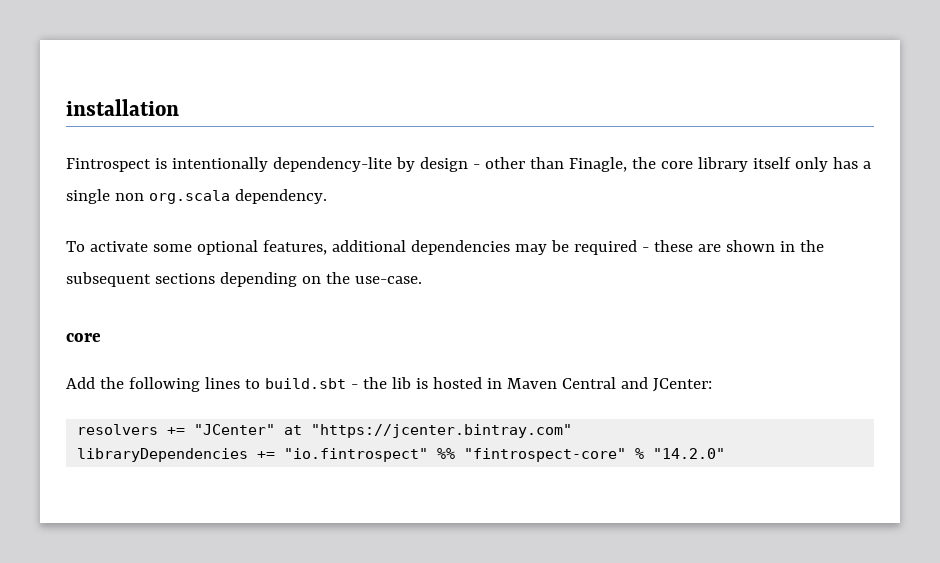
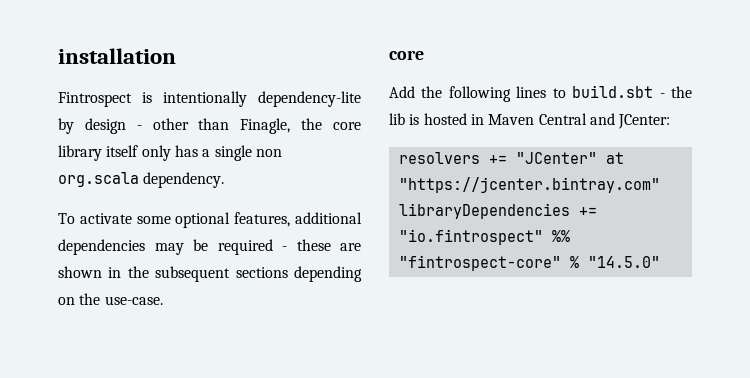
[653,448,726,459] "14.2.0" -> [587,256,660,268] "14.5.0"

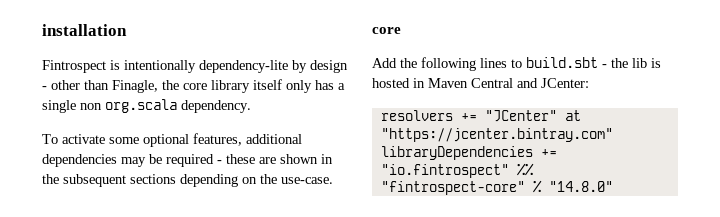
[587,256,660,268] "14.5.0" -> [548,181,613,192] "14.8.0"

